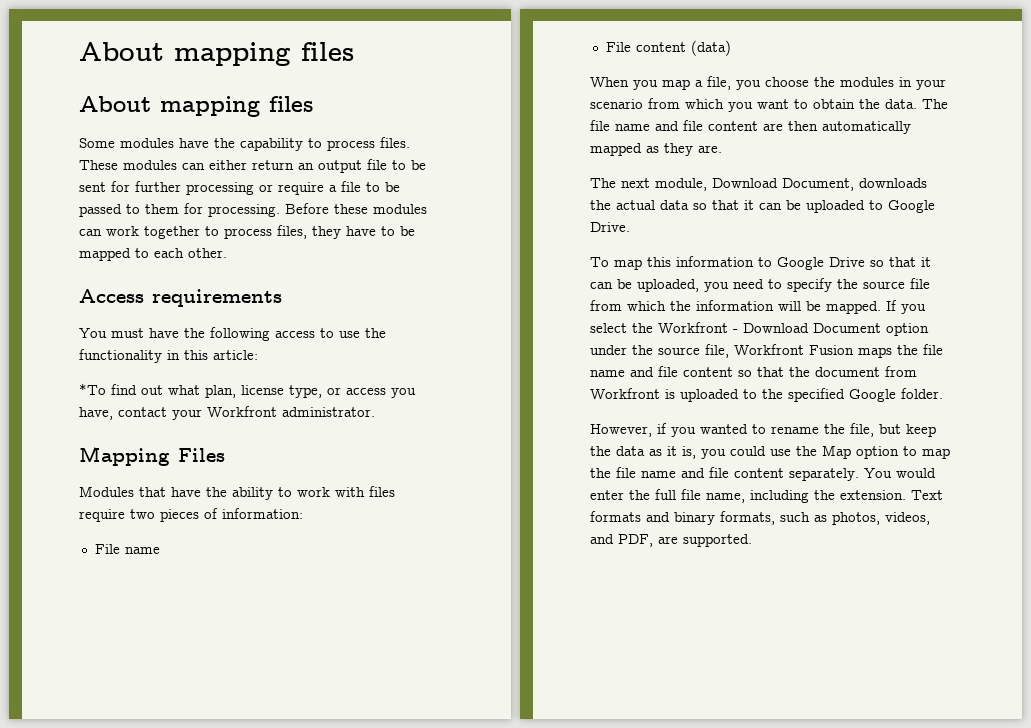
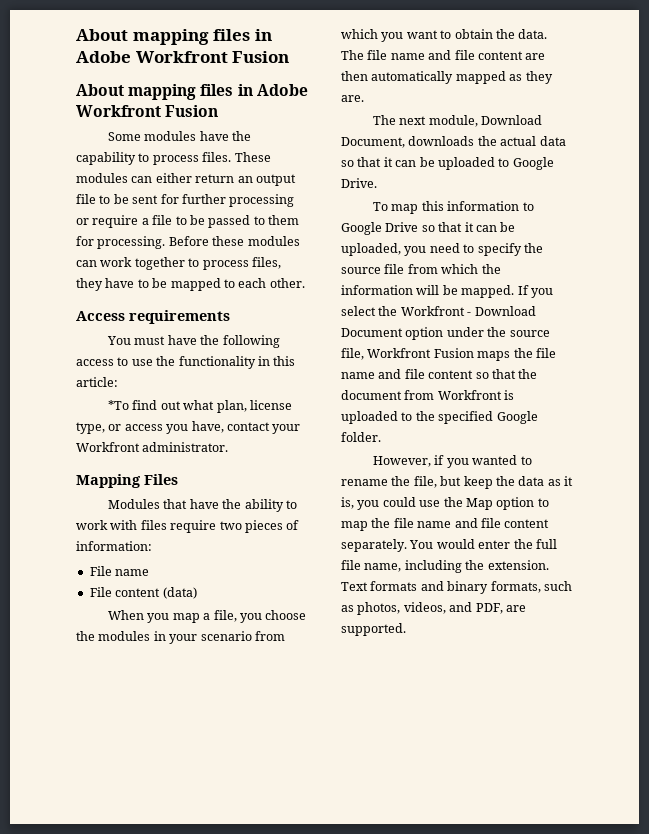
[79,42,354,66] [79,96,313,117] About mapping files // About mapping files -> [76,29,272,45] [76,51,290,63] [76,84,308,100] [76,105,219,117] About mapping files in Adobe Workfront Fusion // About mapping files in Adobe Workfront Fusion

